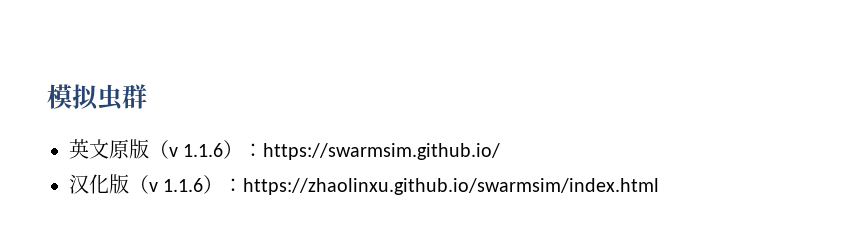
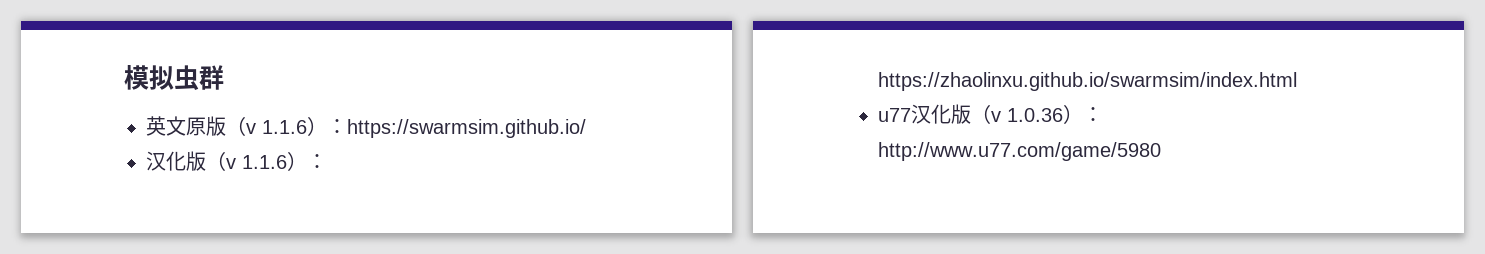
(660, 186) none -> [878,104,1103,124] [878,142,1161,161] // u77汉化版（v 1.0.36）：http://www.u77.com/game/5980

